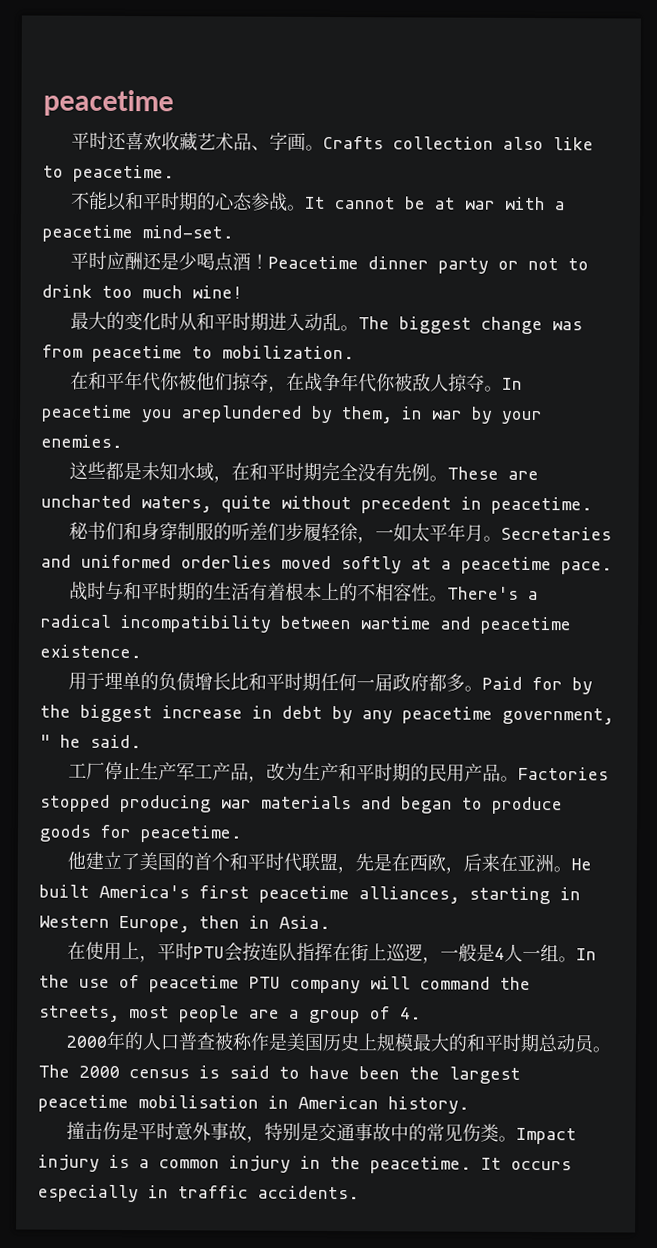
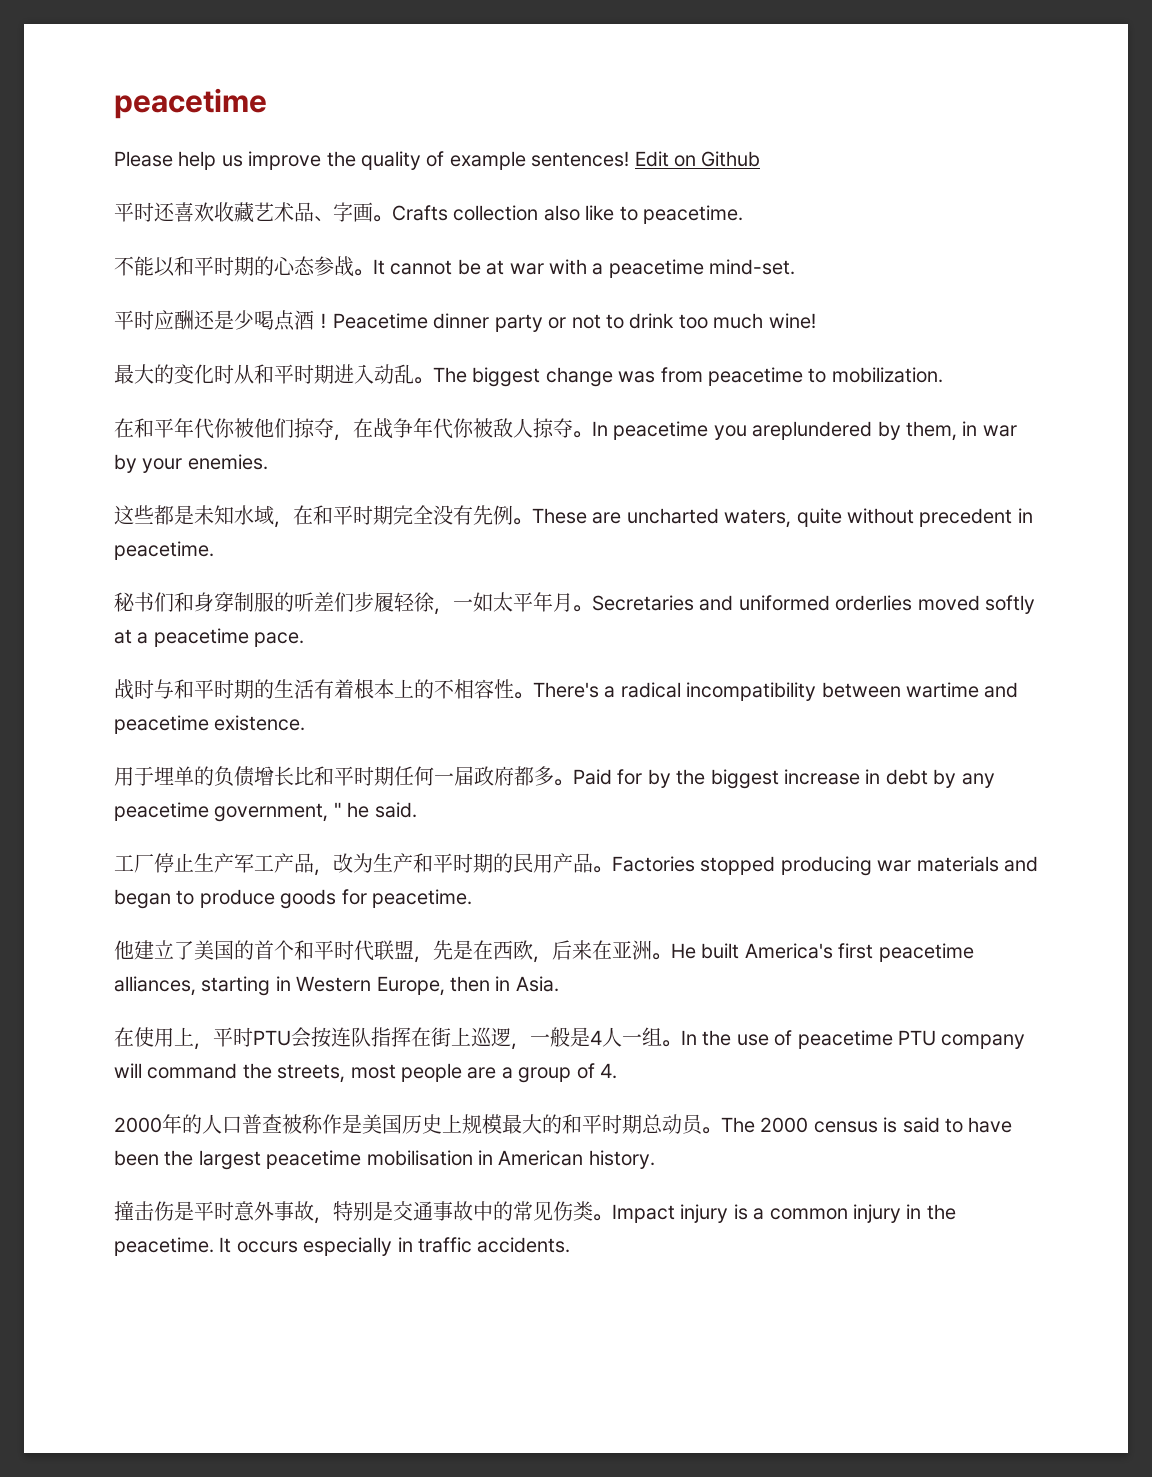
[43,89,174,117] peacetime -> [114,88,267,119] [114,151,761,170] peacetime // Please help us improve the quality of example sentences! Edit on Github

